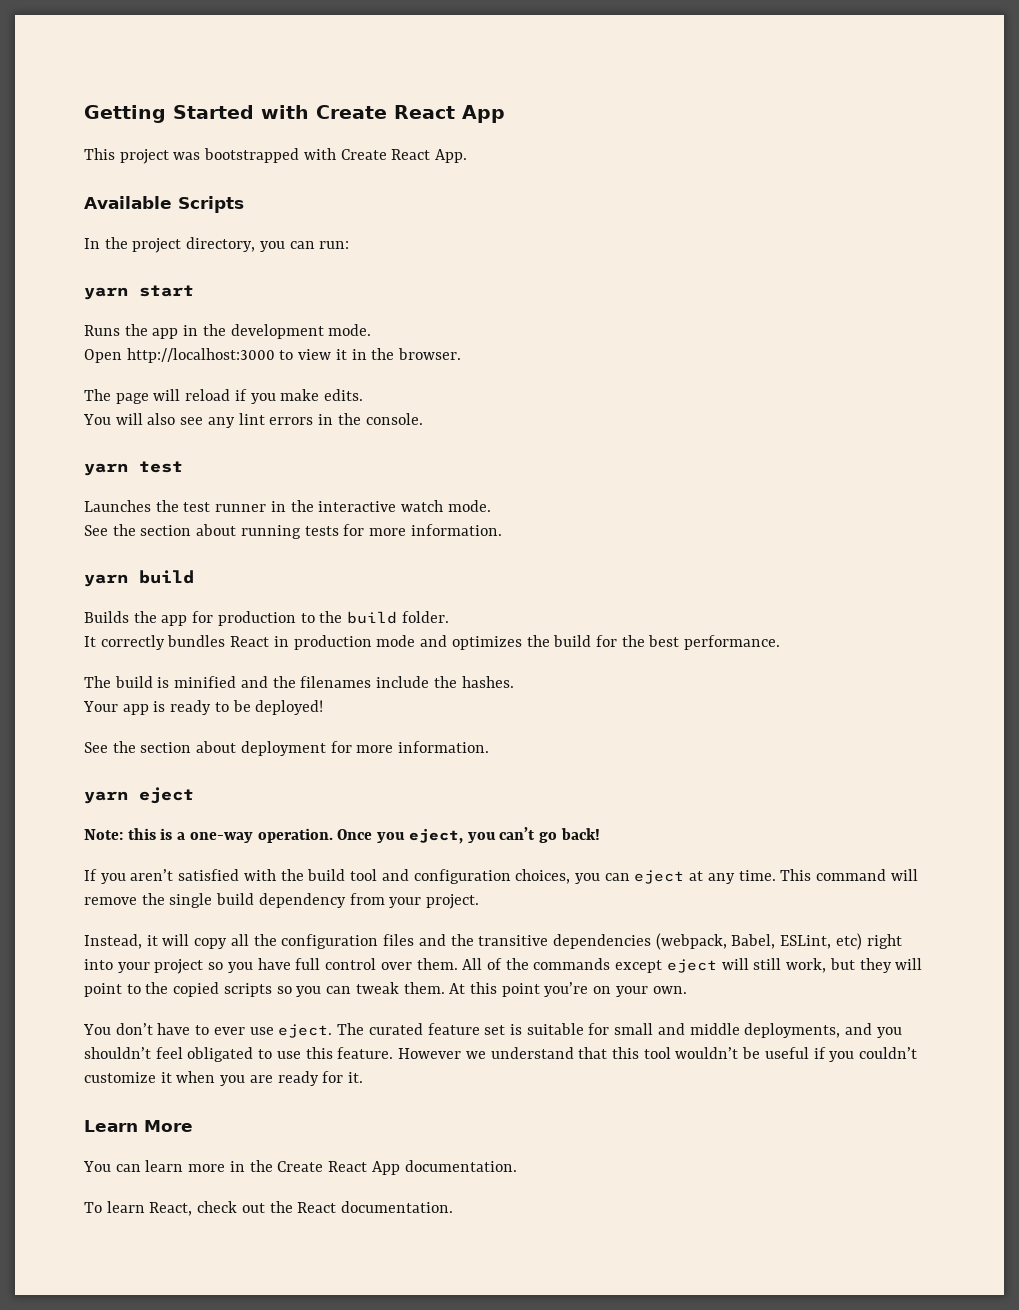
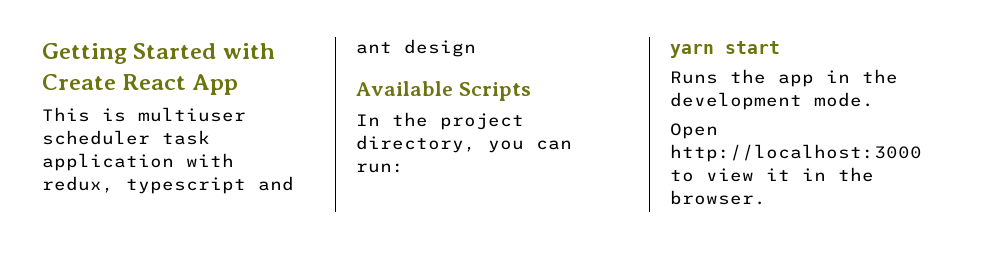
[119,148,468,164] project was bootstrapped with Create React App. -> [102,107,246,122] [42,130,210,145] [42,153,234,171] [42,176,294,194] [356,39,476,57] is multiuser scheduler task application with redux, typescript and ant design
[84,389,364,404] [83,413,423,428] [84,461,183,476] [84,500,491,512] [84,524,502,539] [84,570,194,587] [84,611,449,626] [84,635,781,650] [84,676,514,688] [83,700,324,715] [84,741,490,756] [84,787,194,804] [84,827,600,844] [84,869,918,884] [84,893,480,909] [84,933,902,950] [84,958,923,974] [84,982,687,997] [83,1023,902,1038] [84,1047,918,1062] [84,1071,364,1086] [84,1120,193,1132] [83,1160,517,1175] [84,1201,454,1216] // The page will reload if you make edits. // You will also see any lint errors in the console. // yarn test // Launches the test runner in the interactive watch mode. // See the section about running tests for more information. // yarn build // Builds the app for production to the build folder. // It correctly bundles React in production mode and optimizes the build for the best performance. // The build is minified and the filenames include the hashes. // Your app is ready to be deployed! // See the section about deployment for more information. // yarn eject // Note: this is a one-way operation. Once you eject, you can’t go back! // If you aren’t satisfied with the build tool and configuration choices, you can eject at any time. This command will remove the single build dependency from your project. // Instead, it will copy all the configuration files and the transitive dependencies (webpack, Babel, ESLint, etc) right into your project so you have full control over them. All of the commands except eject will still work, but they will point to the copied scripts so you can tweak them. At this point you’re on your own. // You don’t have to ever use eject. The curated feature set is suitable for small and middle deployments, and you shouldn’t feel obligated to use this feature. However we understand that this tool wouldn’t be useful if you couldn’t customize it when you are ready for it. // Learn More // You can learn more in the Create React App documentation. // To learn React, check out the React documentation. -> (766, 197) none

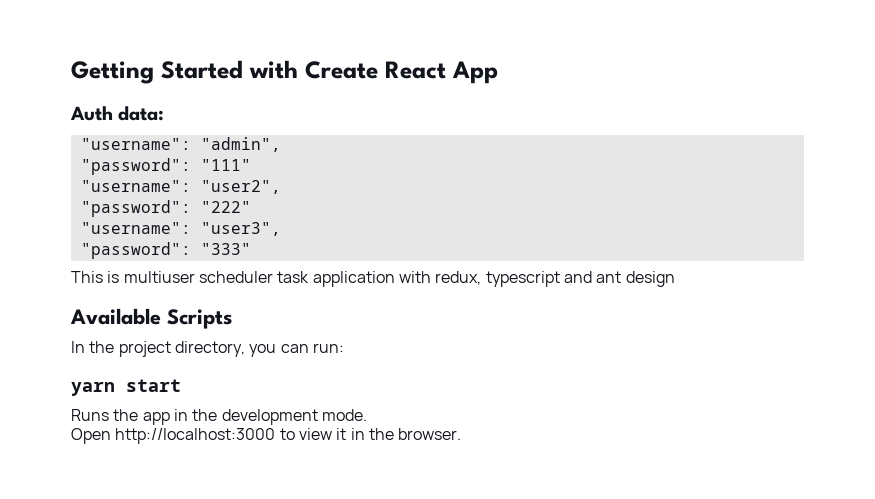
(238, 84) none -> [70,106,165,121] [80,137,281,152] [80,158,251,175] [80,180,281,194] [80,200,251,217] [80,222,281,236] [80,242,251,259] // Auth data: // "username": "admin", // "password": "111" // "username": "user2", // "password": "222" // "username": "user3", // "password": "333"

